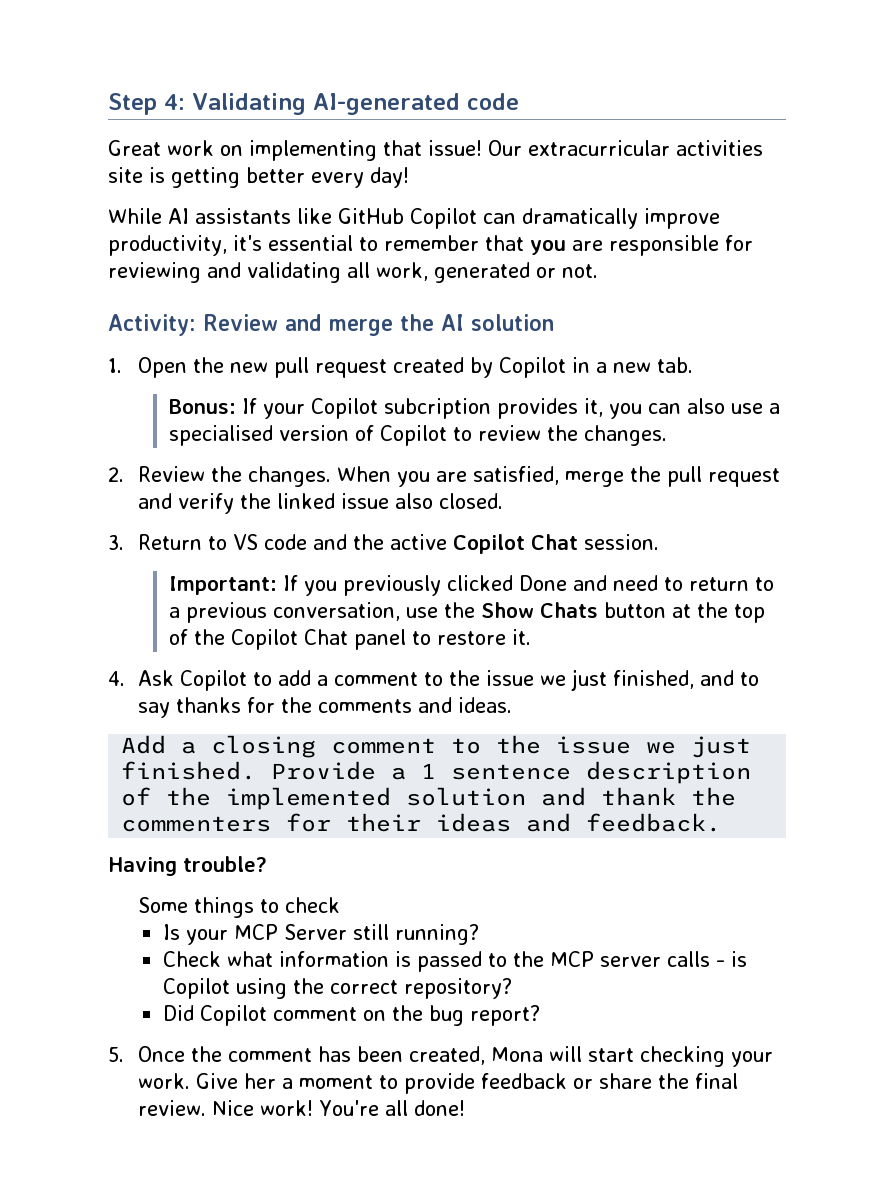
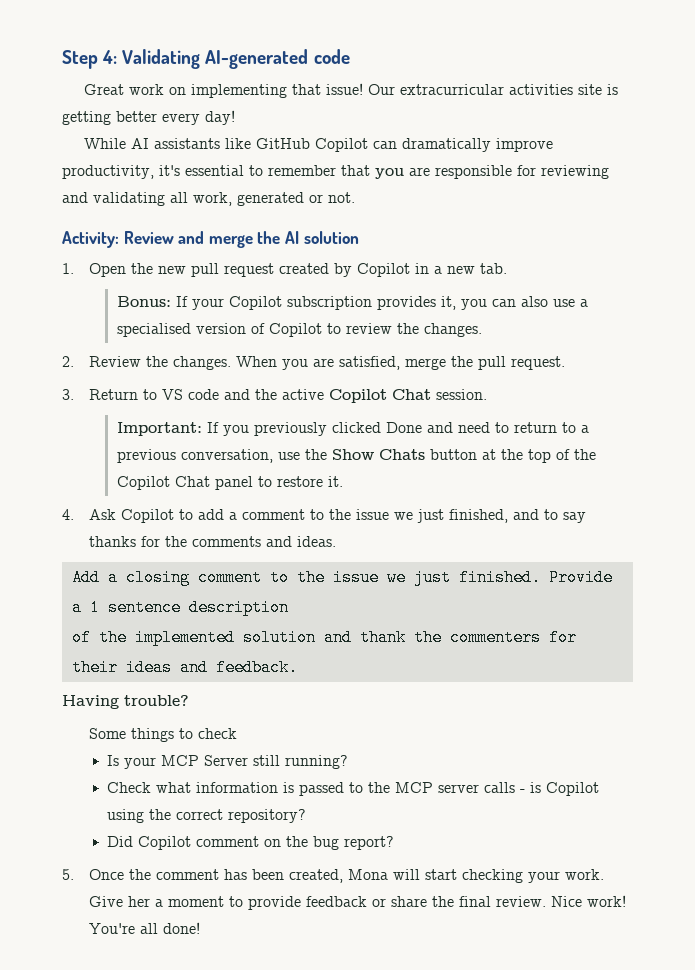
[383,398,491,419] subcription -> [286,296,372,310] subscription
[708,468,781,487] [138,493,504,514] request and verify the linked issue also closed. -> [511,356,566,370] request.

